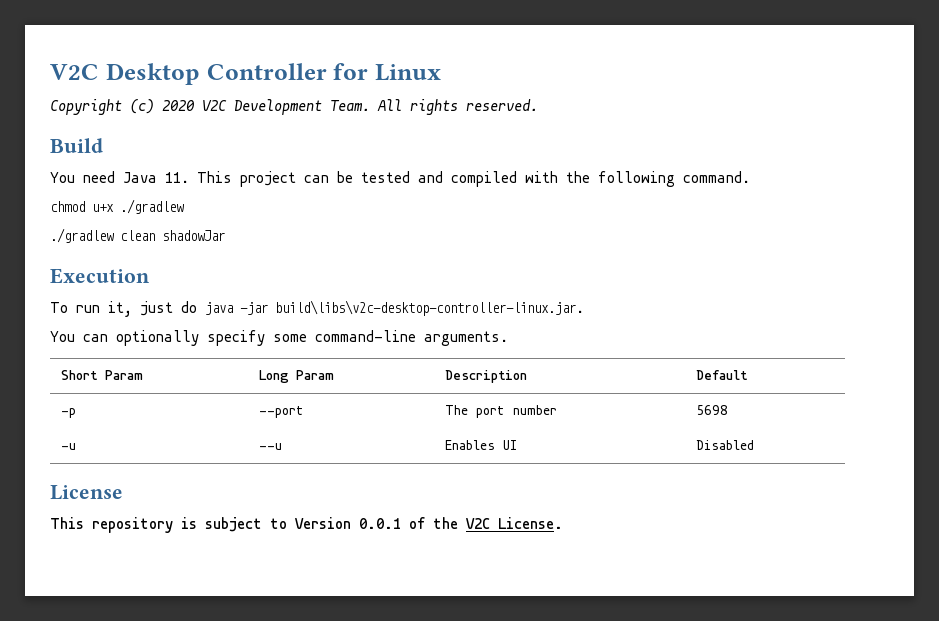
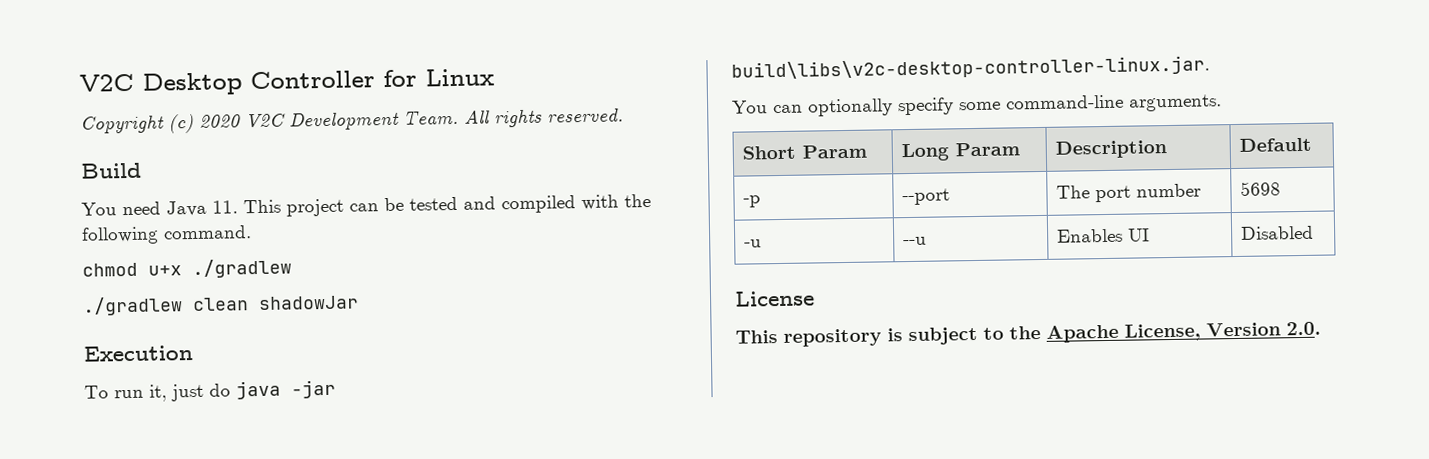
[295,517,563,529] Version 0.0.1 of the V2C License. -> [1009,321,1321,343] the Apache License, Version 2.0.

